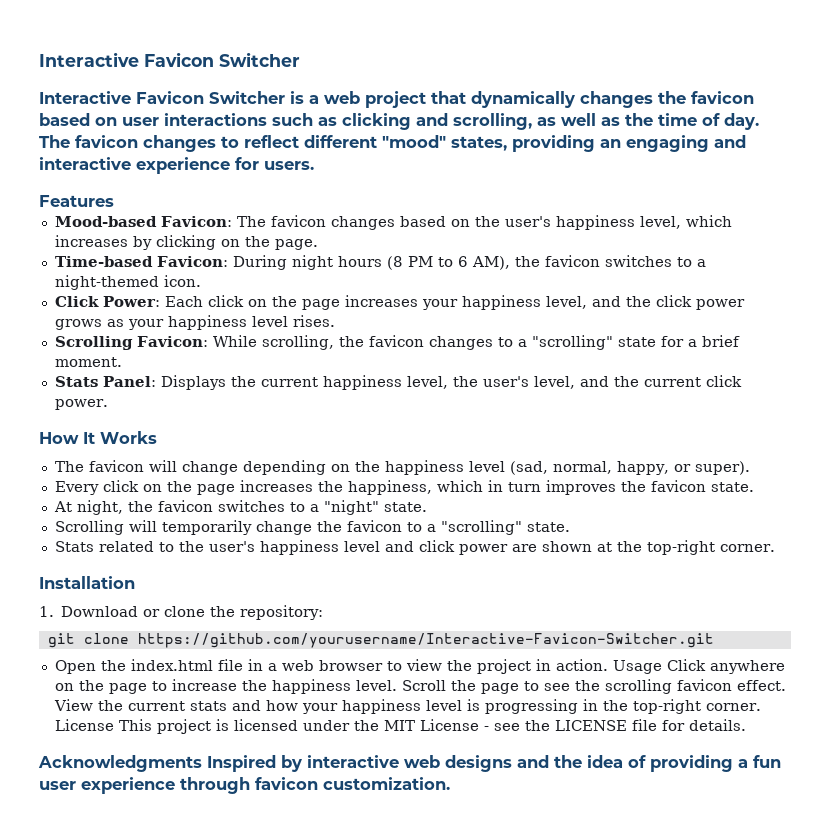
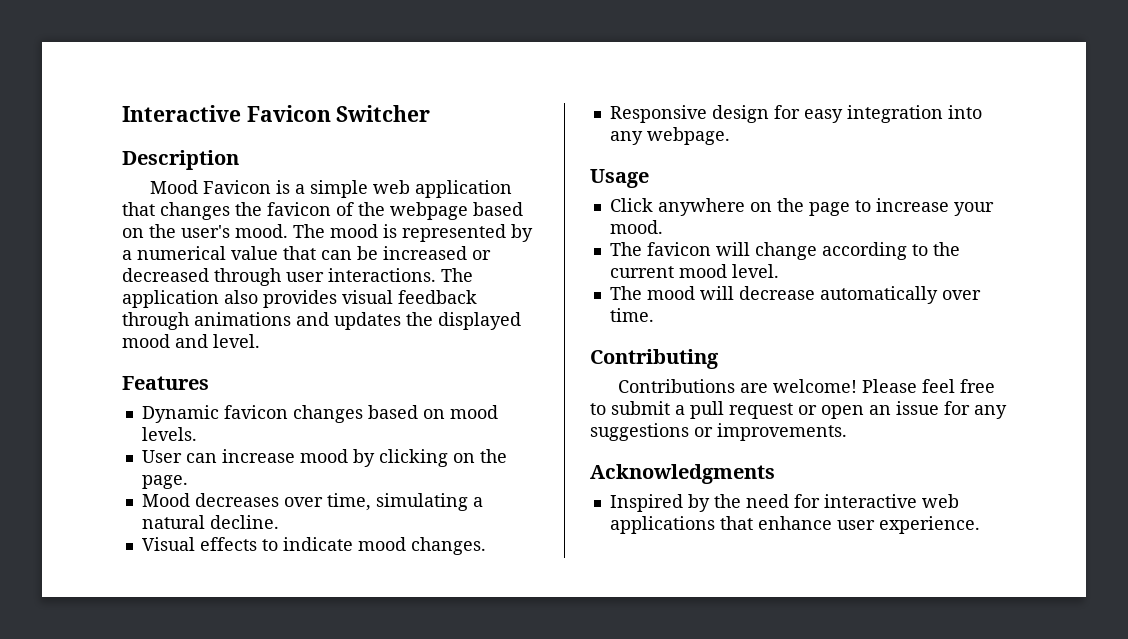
[39,91,754,108] [39,113,759,130] [39,135,746,152] [39,157,314,174] [39,195,114,207] [54,215,732,230] [54,235,128,247] Interactive Favicon Switcher is a web project that dynamically changes the favicon based on user interactions such as clicking and scrolling, as well as the time of day. The favicon changes to reflect different "mood" states, providing an engaging and interactive experience for users. // Features // Mood-based Favicon: The favicon changes based on the user's happiness level, which increases -> [122,150,239,170] [149,180,512,198] [122,202,523,220] [122,224,533,242] [122,246,491,260] [122,268,473,286] [122,290,477,308] [122,312,521,330] [122,334,260,348] [122,376,209,390] [141,405,498,423] [141,427,197,441] [141,449,348,463] Description // Mood Favicon is a simple web application that changes the favicon of the webpage based on the user's mood. The mood is represented by a numerical value that can be increased or decreased through user interactions. The application also provides visual feedback through animations and updates the displayed mood and level. // Features // Dynamic favicon changes based on mood levels. // User can increase mood
[54,255,706,270] [54,275,201,290] [54,295,745,310] [54,315,335,330] [54,335,740,350] [54,357,122,367] [54,375,742,390] [54,399,108,410] [39,431,157,444] [54,460,750,475] [54,480,754,495] [53,500,427,515] [54,520,570,535] [54,540,775,555] [39,576,135,589] [39,605,324,620] [47,633,714,648] [54,659,662,674] Time-based Favicon: During night hours (8 PM to 6 AM), the favicon switches to a night-themed icon. // Click Power: Each click on the page increases your happiness level, and the click power grows as your happiness level rises. // Scrolling Favicon: While scrolling, the favicon changes to a "scrolling" state for a brief moment. // Stats Panel: Displays the current happiness level, the user's level, and the current click power. // How It Works // The favicon will change depending on the happiness level (sad, normal, happy, or super). // Every click on the page increases the happiness, which in turn improves the favicon state. // At night, the favicon switches to a "night" state. // Scrolling will temporarily change the favicon to a "scrolling" state. // Stats related to the user's happiness level and click power are shown at the top-right corner. // Installation // 1. Download or clone the repository: // git clone https://github.com/yourusername/Interactive-Favicon-Switcher.git // Open the index.html file in a web browser to view the project in action. Usage -> [141,493,483,511] [141,515,279,529] [141,537,486,555] [609,105,982,123] [609,127,730,145] [590,169,649,188] Mood decreases over time, simulating a natural decline. // Visual effects to indicate mood changes. // Responsive design for easy integration into any webpage. // Usage //
[241,679,786,694] [53,699,761,714] [54,719,746,734] the happiness level. Scroll the page to see the scrolling favicon effect. View the current stats and how your happiness level is progressing in the top-right corner. License This project is licensed under the MIT License - see the LICENSE file for details. -> [953,202,994,216] [609,220,663,234] [609,242,960,260] [609,264,779,278] [609,286,981,304] [609,308,654,322] [590,349,719,369] [617,379,995,393] [590,401,1007,419] [590,423,847,441] your mood. // The favicon will change according to the current mood level. // The mood will decrease automatically over time. // Contributing // Contributions are welcome! Please feel free to submit a pull request or open an issue for any suggestions or improvements.
(202, 763) none -> (775, 474) //
[307,755,781,772] [39,777,450,794] interactive web designs and the idea of providing a fun user experience through favicon customization. -> [713,494,959,508] [609,516,980,534] the need for interactive web applications that enhance user experience.

